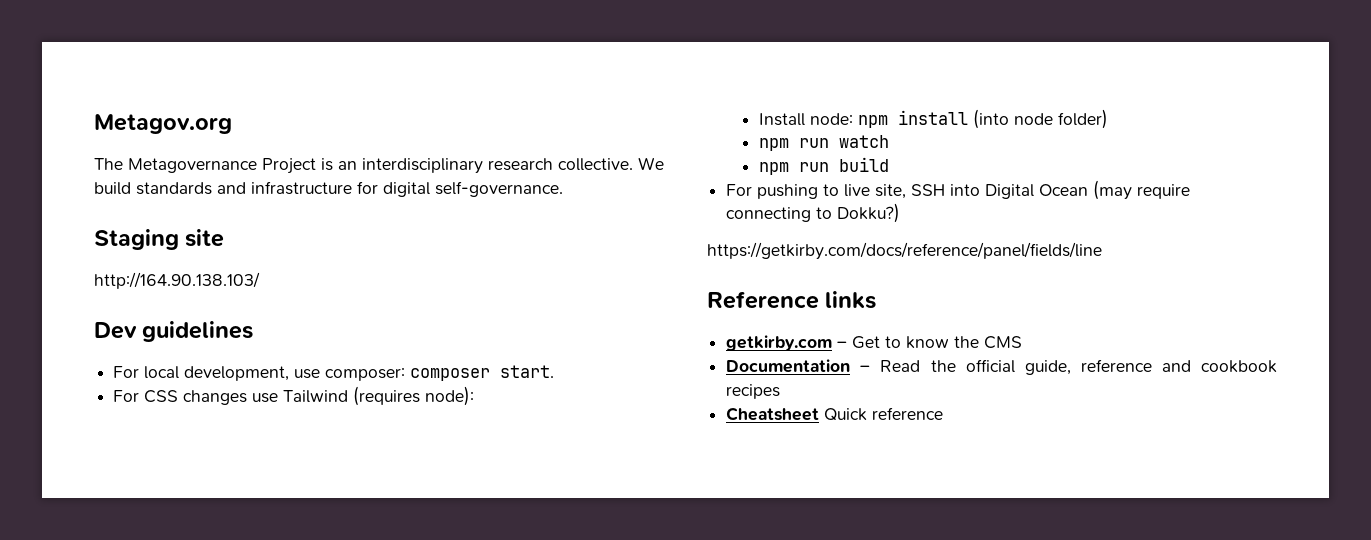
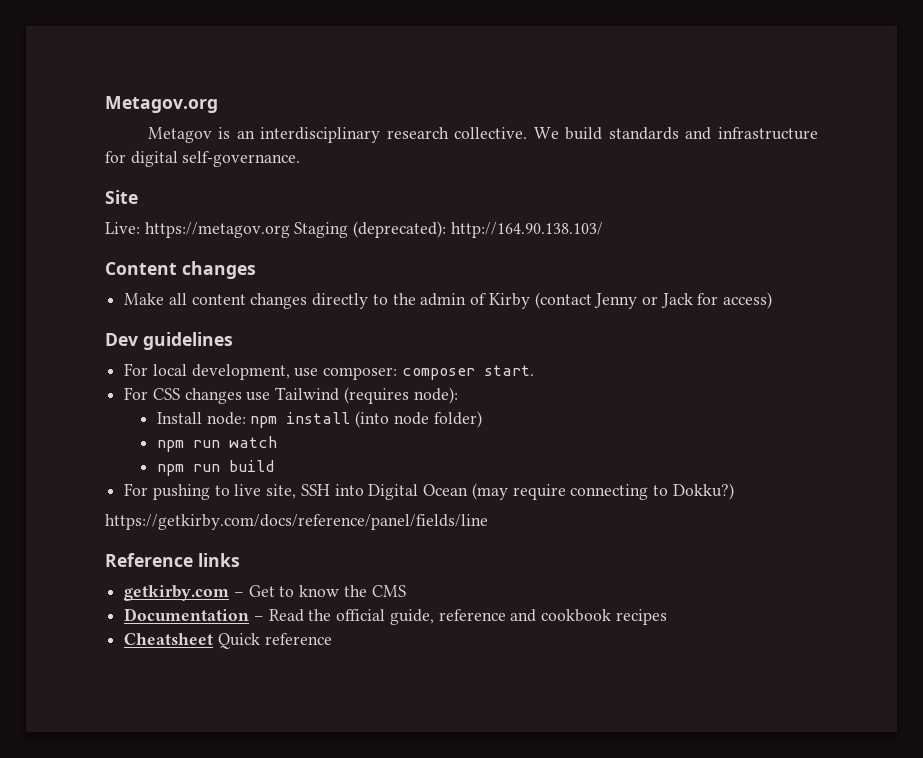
[94,158,316,174] The Metagovernance Project -> [147,127,212,143] Metagov
[94,229,225,250] [94,272,260,289] Staging site // http://164.90.138.103/ -> [105,190,138,204] [105,221,603,238] [105,261,256,279] [124,292,773,309] Site // Live: https://metagov.org Staging (deprecated): http://164.90.138.103/ // Content changes // Make all content changes directly to the admin of Kirby (contact Jenny or Jack for access)

